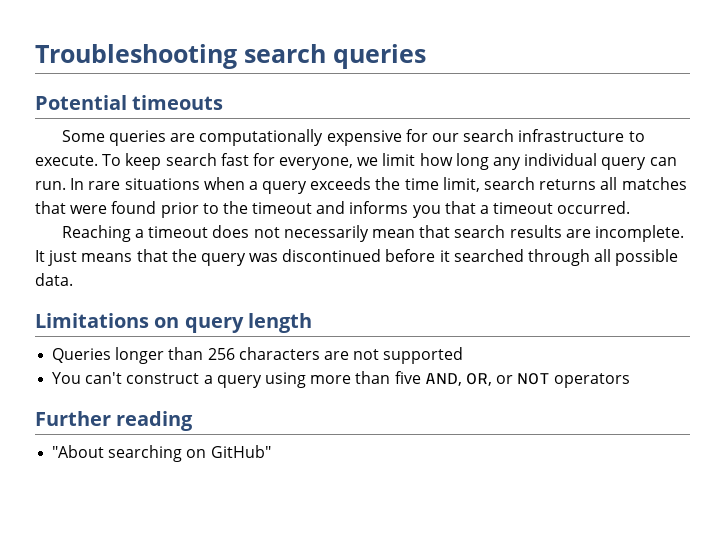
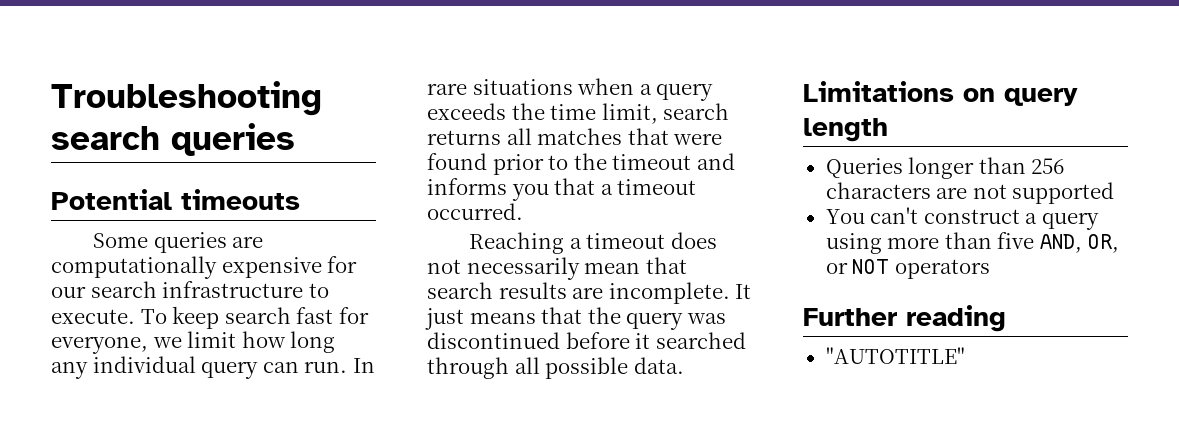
[52,445,271,462] "About searching on GitHub" -> [825,347,965,364] "AUTOTITLE"

